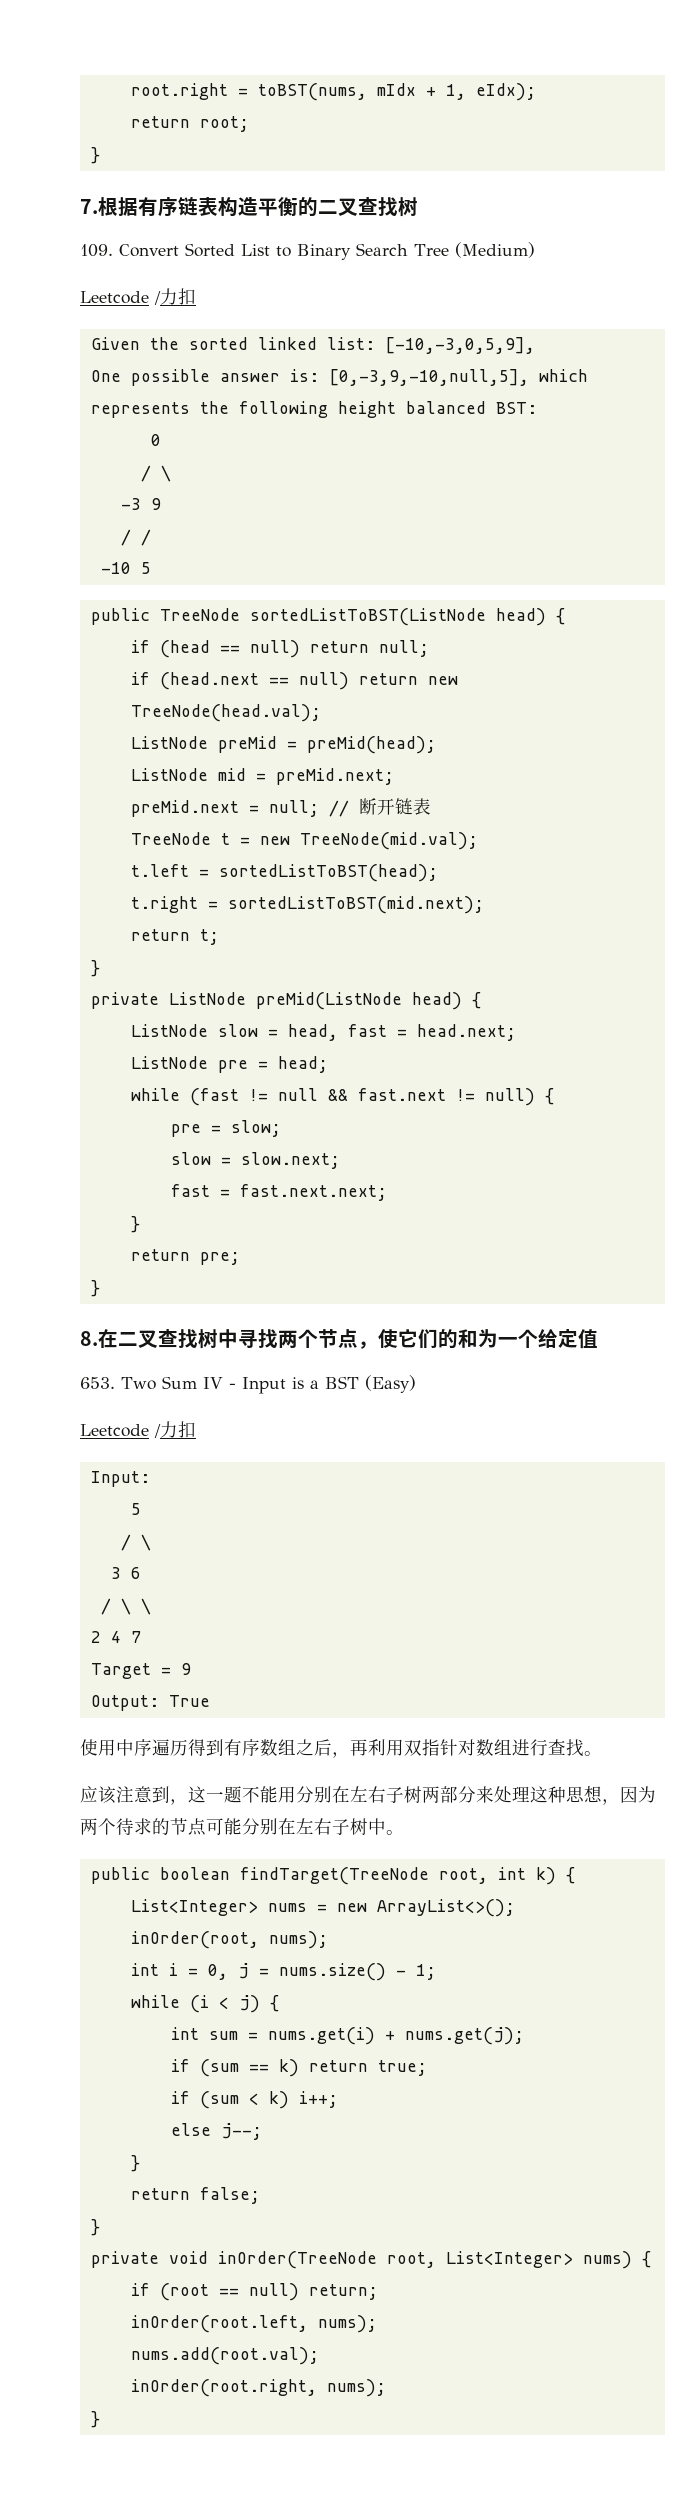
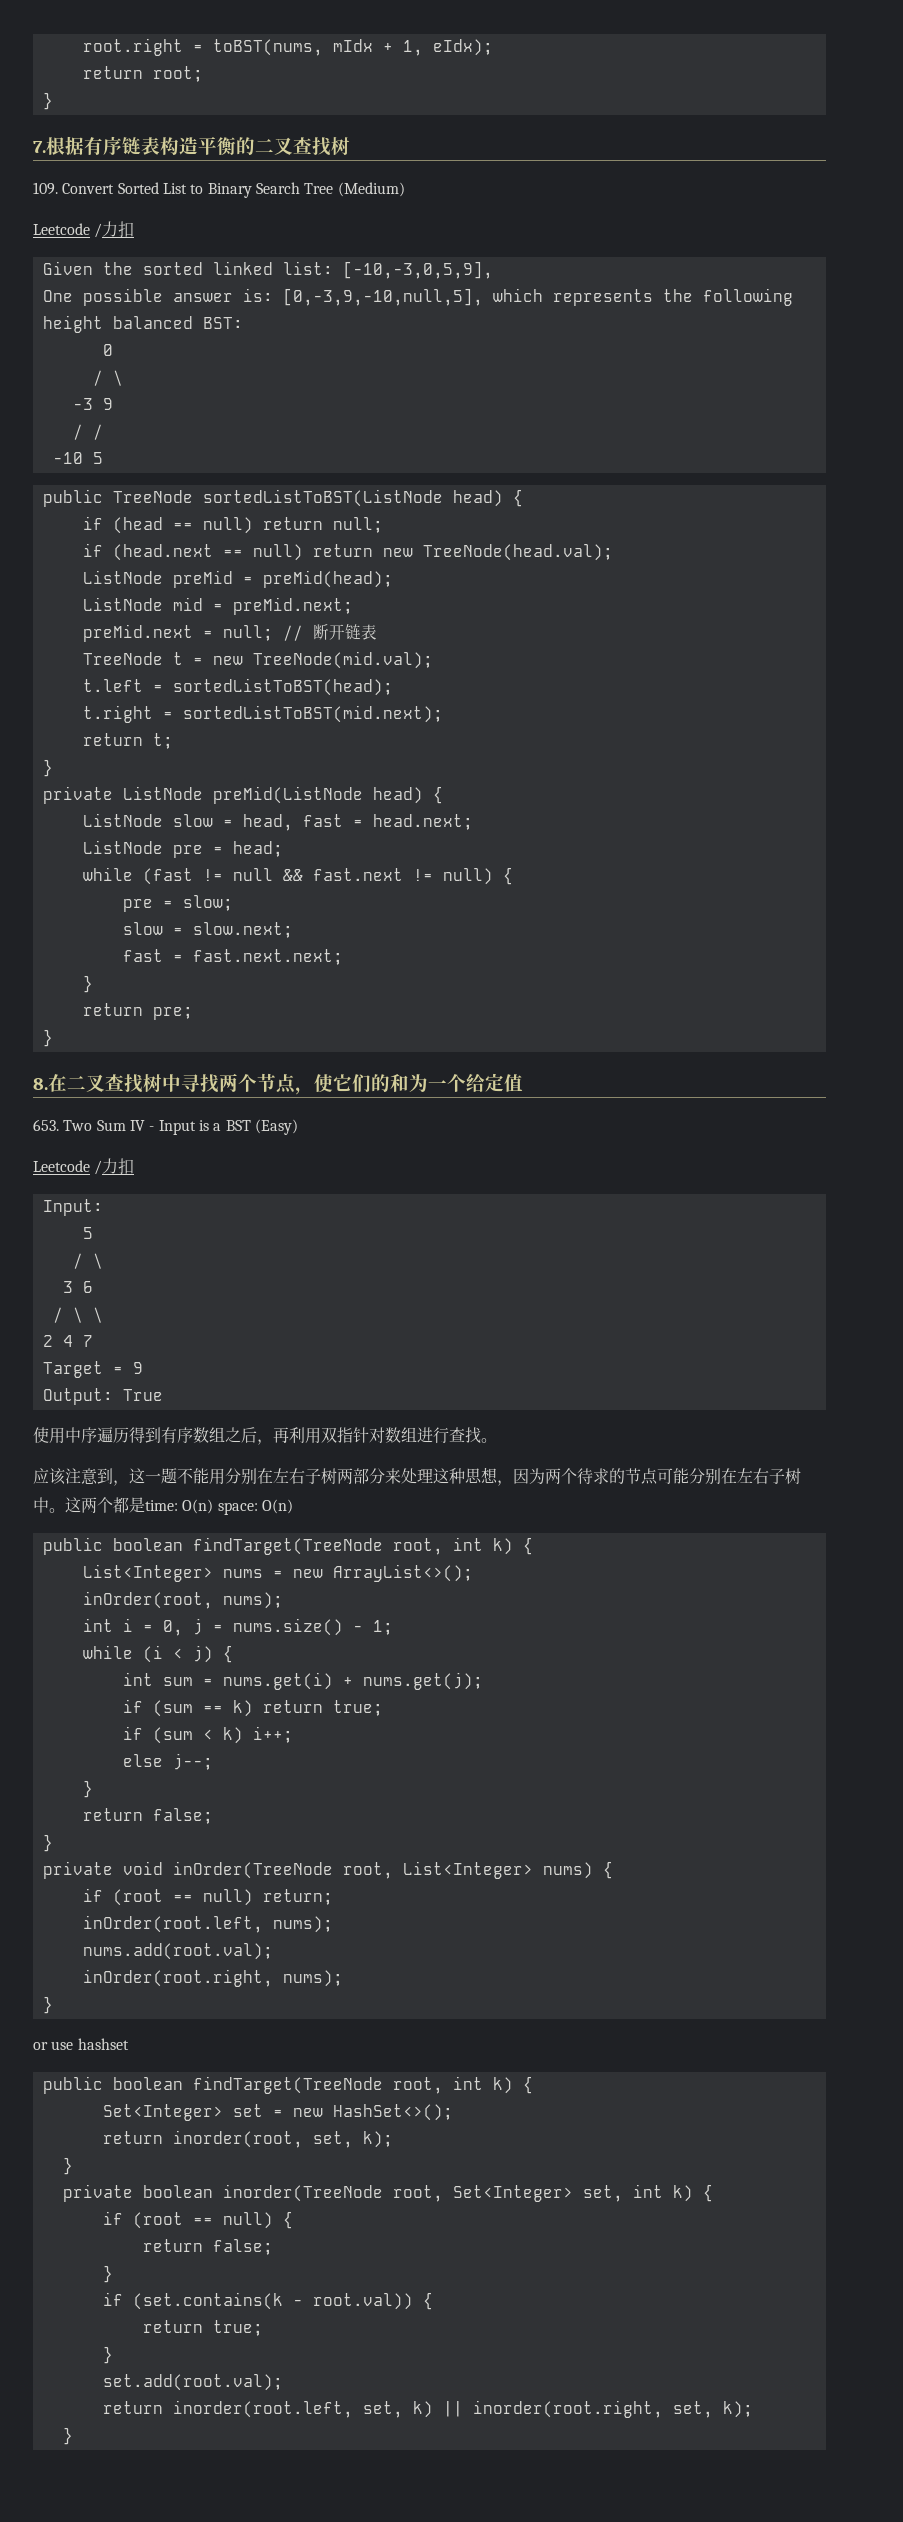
(404, 1832) none -> [65,1497,293,1515] 这两个都是time: O(n) space: O(n)
(100, 2419) none -> [33,2038,129,2050] [42,2076,533,2094] [102,2104,453,2121] [102,2130,393,2148] [62,2157,73,2175] [62,2184,713,2202] [102,2211,293,2229] [142,2239,273,2255] [102,2265,113,2283] [102,2292,433,2310] [142,2320,263,2336] [102,2346,113,2364] [102,2374,283,2391] [102,2400,753,2418] [62,2427,73,2445] // or use hashset // public boolean findTarget(TreeNode root, int k) { // Set<Integer> set = new HashSet<>(); // return inorder(root, set, k); // } // private boolean inorder(TreeNode root, Set<Integer> set, int k) { // if (root == null) { // return false; // } // if (set.contains(k - root.val)) { // return true; // } // set.add(root.val); // return inorder(root.left, set, k) || inorder(root.right, set, k); // }

